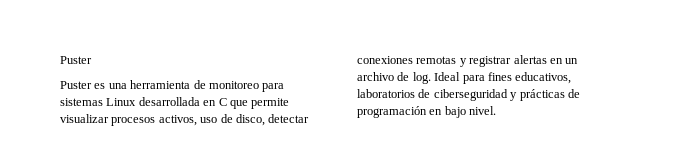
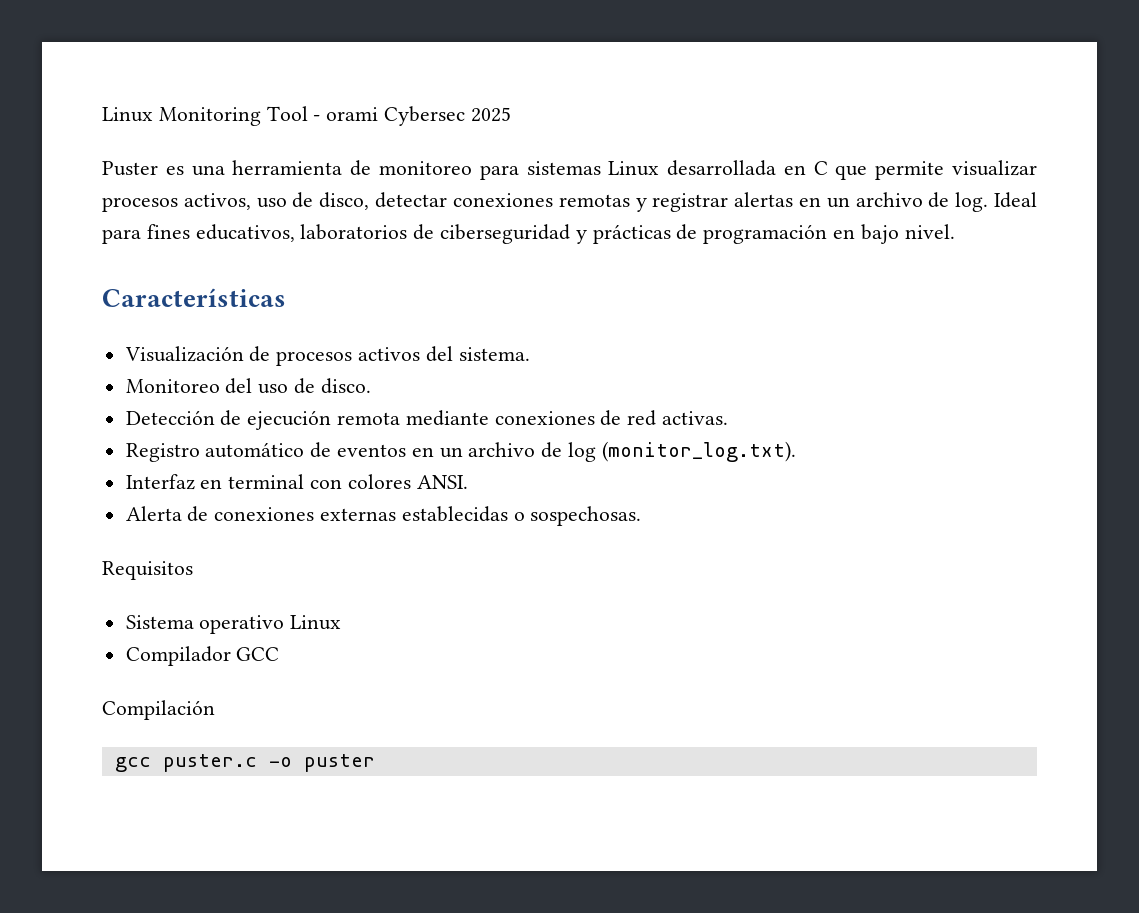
[60,56,92,64] Puster -> [102,106,511,126] Linux Monitoring Tool - orami Cybersec 2025
(497, 110) none -> [102,288,286,307] [124,346,530,366] [125,378,371,394] [125,410,729,430] [125,441,796,462] [125,474,468,490] [125,506,642,526] [102,561,193,580] [125,615,342,634] [125,646,280,666] [102,700,215,720] [114,754,375,772] // Características // Visualización de procesos activos del sistema. // Monitoreo del uso de disco. // Detección de ejecución remota mediante conexiones de red activas. // Registro automático de eventos en un archivo de log (monitor_log.txt). // Interfaz en terminal con colores ANSI. // Alerta de conexiones externas establecidas o sospechosas. // Requisitos // Sistema operativo Linux // Compilador GCC // Compilación // gcc puster.c -o puster

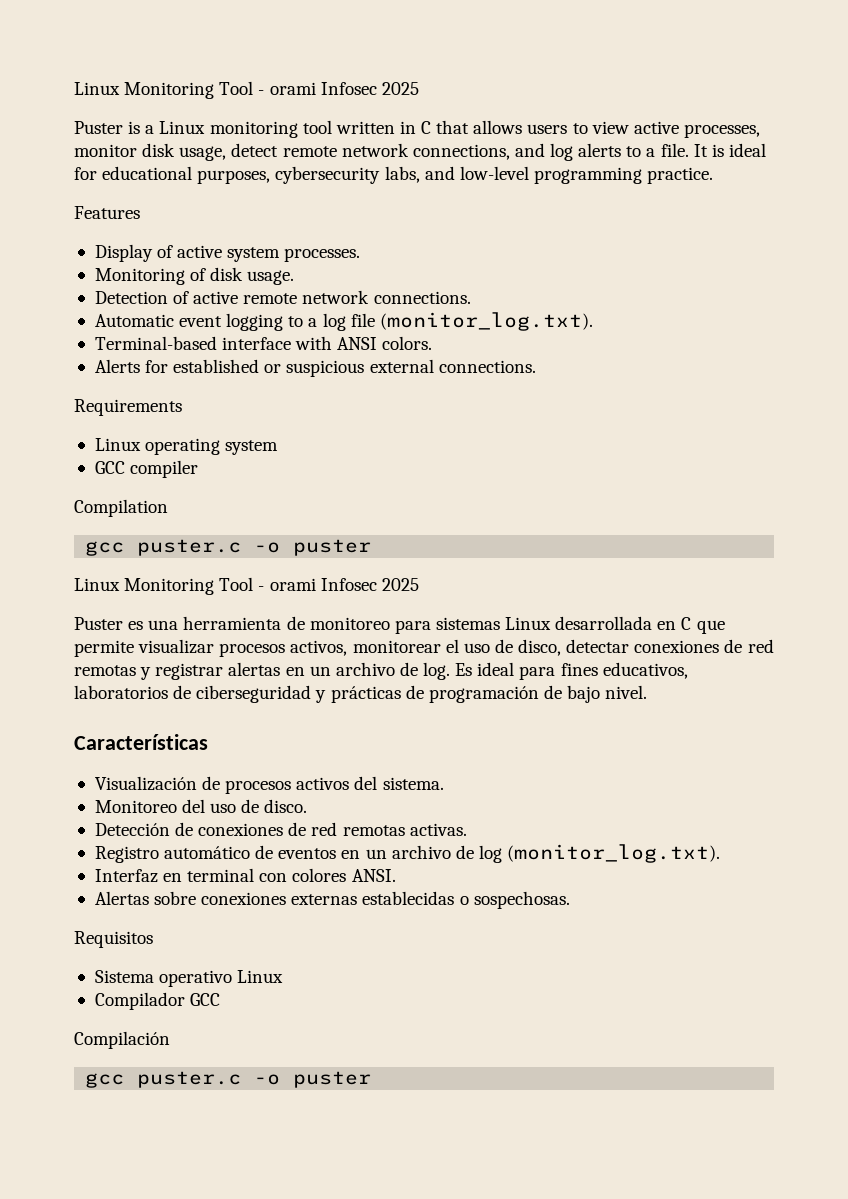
[102,106,466,126] Linux Monitoring Tool - orami Cybersec -> [74,81,419,99] [74,120,760,138] [74,143,766,161] [74,166,714,184] [74,206,140,219] [94,244,361,262] [94,267,295,285] [94,290,471,304] [94,312,593,331] [94,336,433,350] [94,359,536,377] [74,399,182,416] [94,438,279,455] [94,460,199,478] [74,499,168,517] [85,539,372,556] [74,577,377,595] Linux Monitoring Tool - orami Infosec 2025 // Puster is a Linux monitoring tool written in C that allows users to view active processes, monitor disk usage, detect remote network connections, and log alerts to a file. It is ideal for educational purposes, cybersecurity labs, and low-level programming practice. // Features // Display of active system processes. // Monitoring of disk usage. // Detection of active remote network connections. // Automatic event logging to a log file (monitor_log.txt). // Terminal-based interface with ANSI colors. // Alerts for established or suspicious external connections. // Requirements // Linux operating system // GCC compiler // Compilation // gcc puster.c -o puster // Linux Monitoring Tool - orami Infosec
(251, 201) none -> [352,639,459,653] monitorear el
(553, 200) none -> [724,639,774,653] de red
[994,192,1037,208] Ideal -> [455,662,515,676] Es ideal
[833,229,856,239] en -> [543,685,562,699] de
[247,410,657,430] ejecución remota mediante conexiones de red -> [198,822,405,836] conexiones de red remotas
[125,506,209,522] Alerta de -> [94,891,197,905] Alertas sobre

